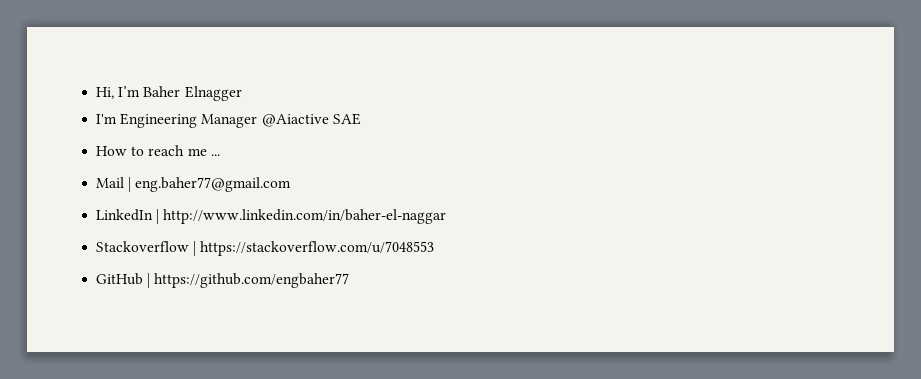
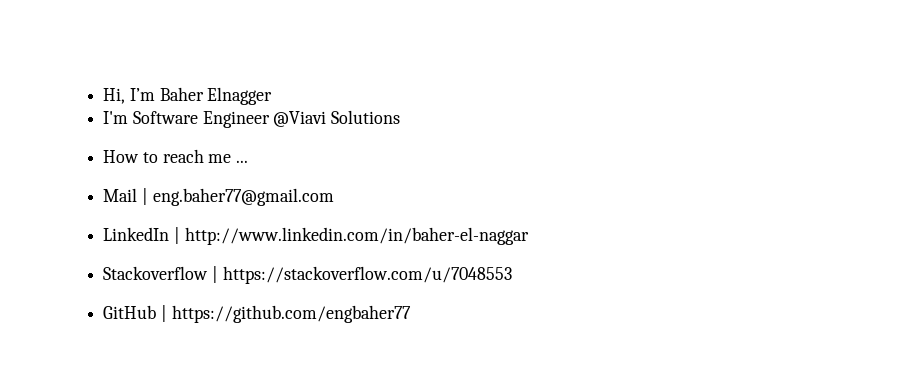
[120,113,361,128] Engineering Manager @Aiactive SAE -> [132,110,401,128] Software Engineer @Viavi Solutions

